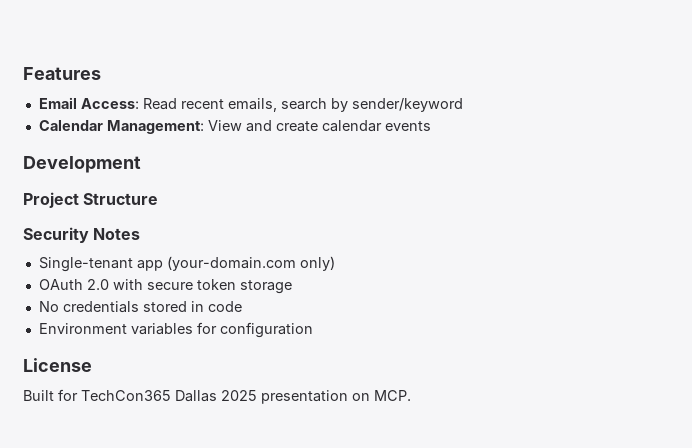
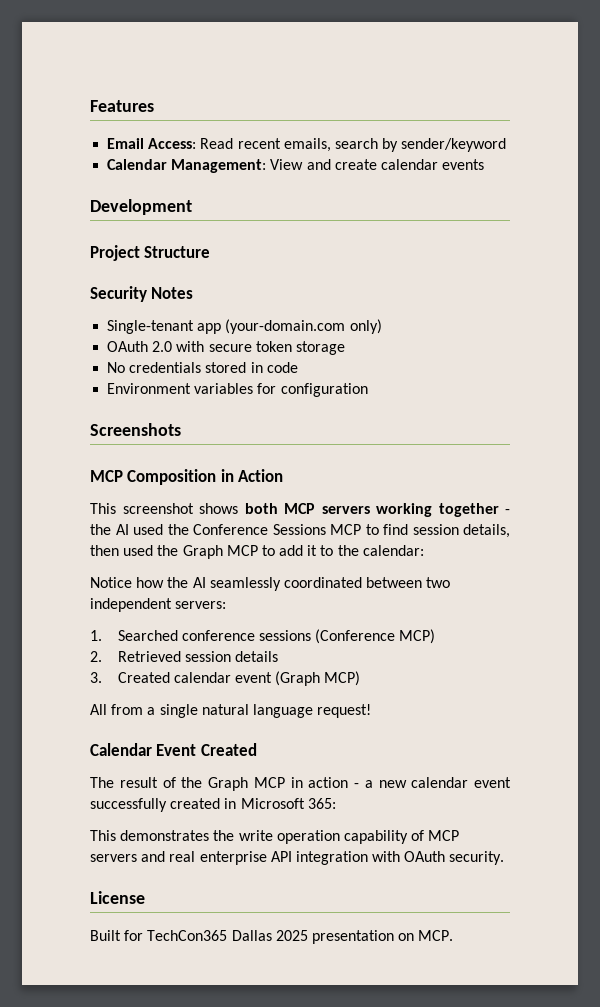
(313, 330) none -> [90,423,181,436] [90,469,284,485] [90,503,510,517] [90,524,510,538] [90,545,424,559] [90,577,451,591] [90,598,227,612] [90,629,436,644] [90,651,278,662] [90,671,361,686] [90,704,372,718] [90,743,257,756] [90,777,511,791] [90,798,336,812] [90,830,460,844] [90,851,505,865] // Screenshots // MCP Composition in Action // This screenshot shows both MCP servers working together - the AI used the Conference Sessions MCP to find session details, then used the Graph MCP to add it to the calendar: // Notice how the AI seamlessly coordinated between two independent servers: // 1. Searched conference sessions (Conference MCP) // 2. Retrieved session details // 3. Created calendar event (Graph MCP) // All from a single natural language request! // Calendar Event Created // The result of the Graph MCP in action - a new calendar event successfully created in Microsoft 365: // This demonstrates the write operation capability of MCP servers and real enterprise API integration with OAuth security.

